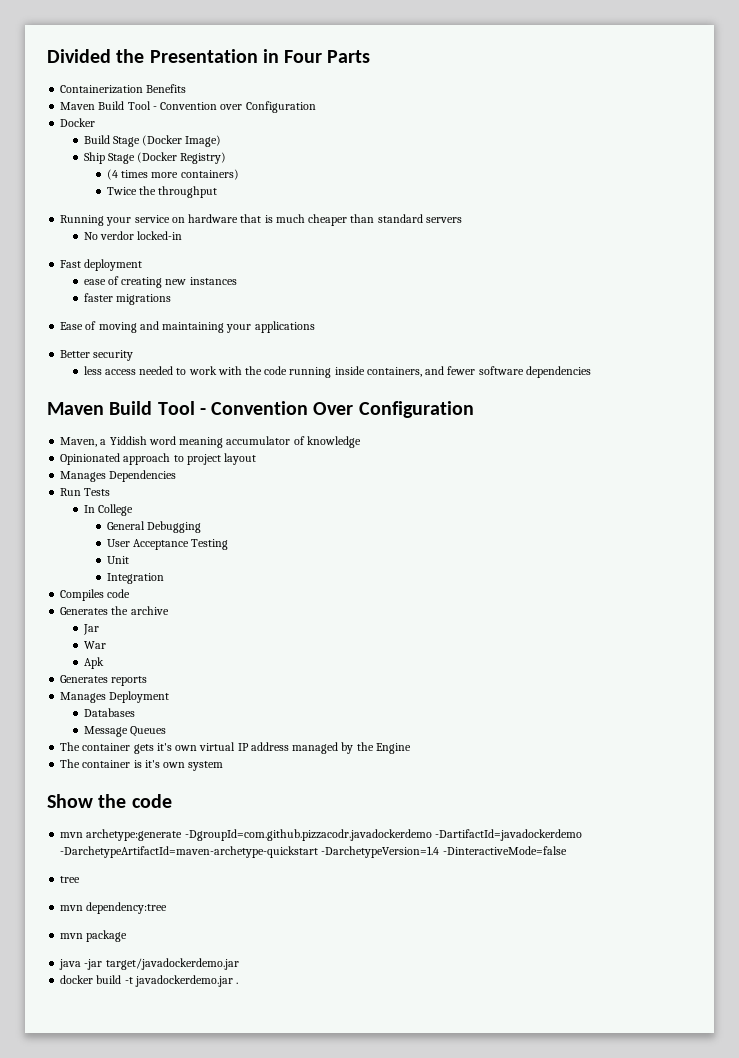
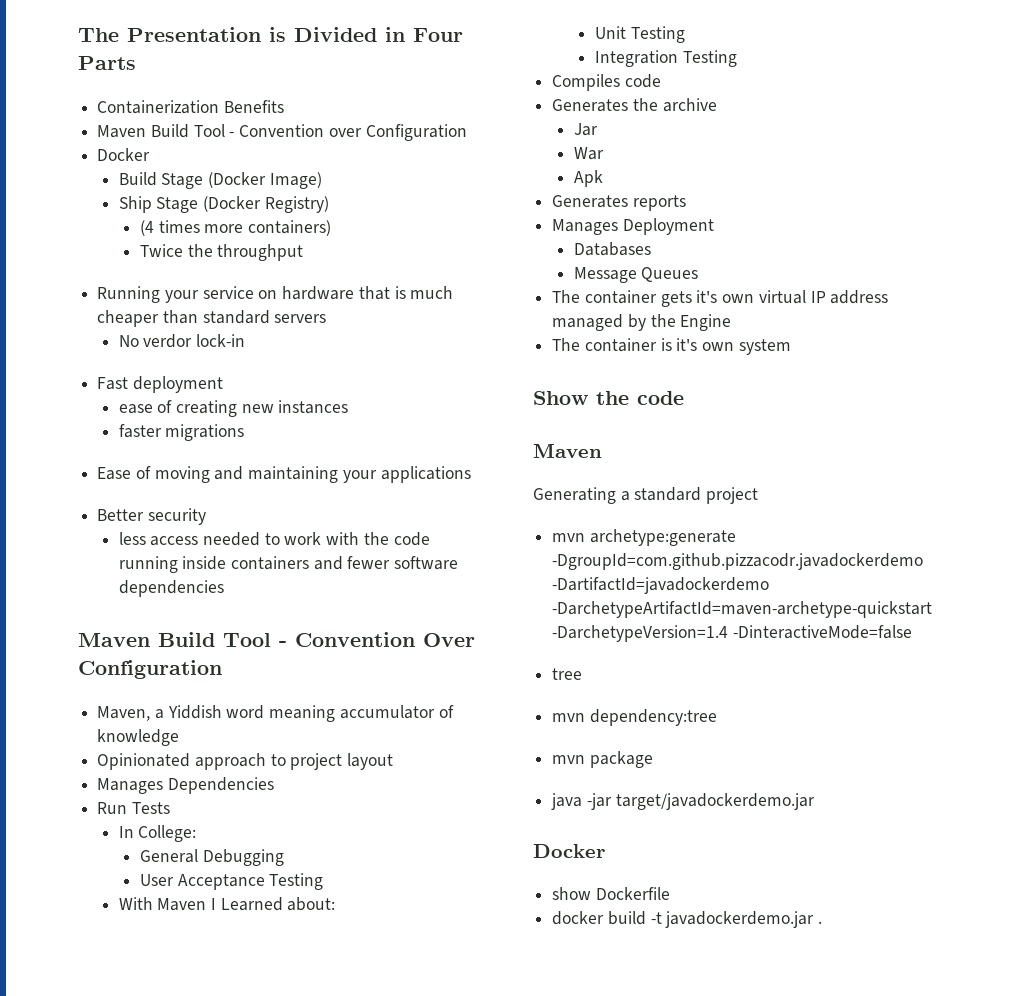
[47,49,258,63] Divided the Presentation -> [78,27,377,42] The Presentation is Divided
[137,231,183,240] locked-in -> [196,334,246,347] lock-in
[366,367,422,377] containers, -> [231,556,310,570] containers
[97,504,133,516] College -> [138,825,197,842] College:
(229, 544) none -> [118,897,336,911] // With Maven I Learned about:
(129, 560) none -> [630,26,685,43] Testing
(164, 578) none -> [682,50,737,67] Testing
(172, 801) none -> [533,443,602,458] [533,487,759,504] // Maven // Generating a standard project
(239, 964) none -> [533,844,605,858] [552,887,670,900] // Docker // show Dockerfile

